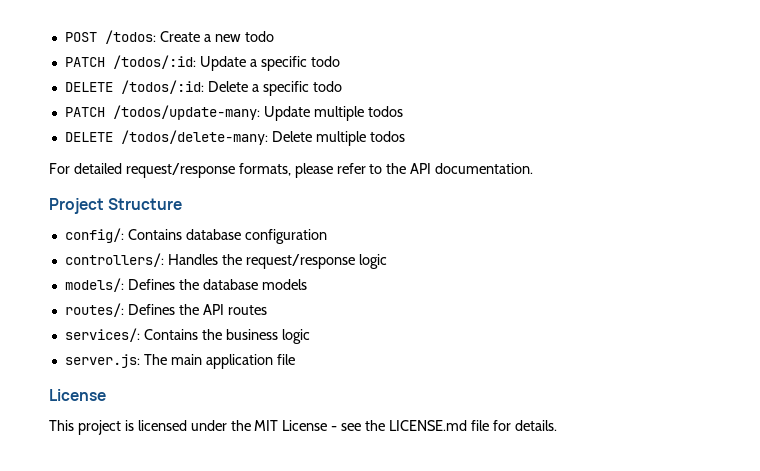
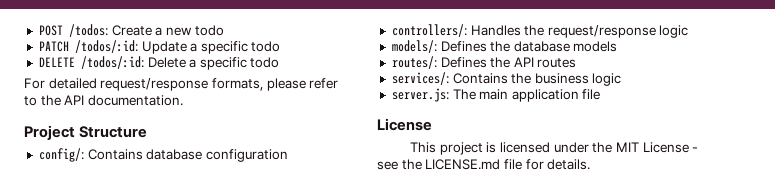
[64,105,403,121] [64,130,405,146] // PATCH /todos/update-many: Update multiple todos // DELETE /todos/delete-many: Delete multiple todos -> (280, 62) none

